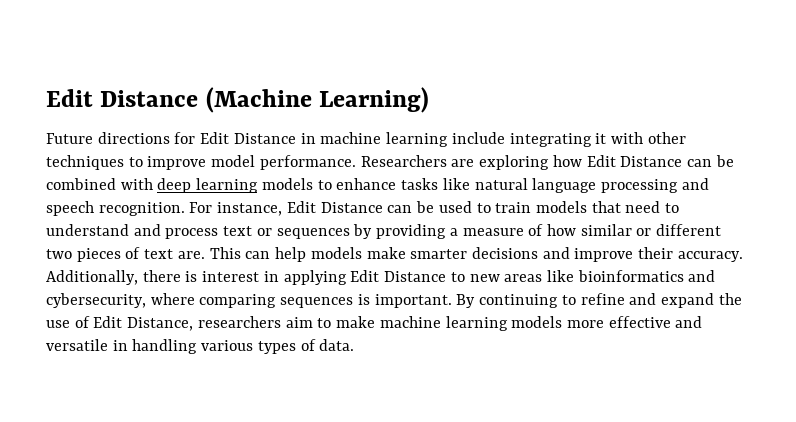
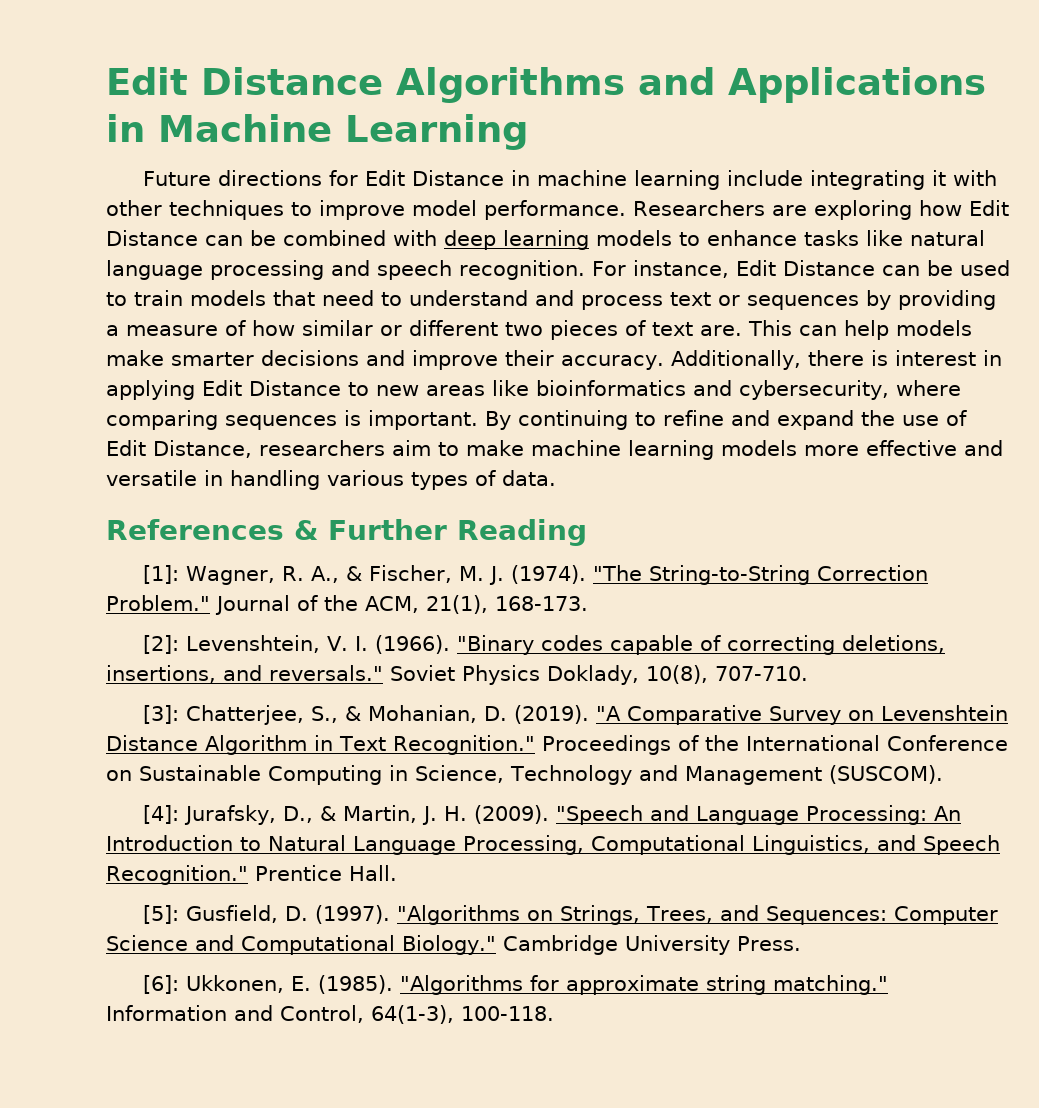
[46,87,430,113] Edit Distance (Machine Learning) -> [106,67,986,103] [106,114,528,150] Edit Distance Algorithms and Applications in Machine Learning
(355, 345) none -> [106,519,587,546] [143,565,929,585] [106,595,588,615] [143,635,946,655] [106,665,808,685] [143,705,1009,725] [106,735,1008,755] [106,765,943,785] [143,805,962,825] [106,835,1000,855] [106,865,397,885] [143,905,999,925] [106,935,801,955] [143,975,889,995] [106,1005,554,1024] // References & Further Reading // [1]: Wagner, R. A., & Fischer, M. J. (1974). "The String-to-String Correction Problem." Journal of the ACM, 21(1), 168-173. // [2]: Levenshtein, V. I. (1966). "Binary codes capable of correcting deletions, insertions, and reversals." Soviet Physics Doklady, 10(8), 707-710. // [3]: Chatterjee, S., & Mohanian, D. (2019). "A Comparative Survey on Levenshtein Distance Algorithm in Text Recognition." Proceedings of the International Conference on Sustainable Computing in Science, Technology and Management (SUSCOM). // [4]: Jurafsky, D., & Martin, J. H. (2009). "Speech and Language Processing: An Introduction to Natural Language Processing, Computational Linguistics, and Speech Recognition." Prentice Hall. // [5]: Gusfield, D. (1997). "Algorithms on Strings, Trees, and Sequences: Computer Science and Computational Biology." Cambridge University Press. // [6]: Ukkonen, E. (1985). "Algorithms for approximate string matching." Information and Control, 64(1-3), 100-118.

